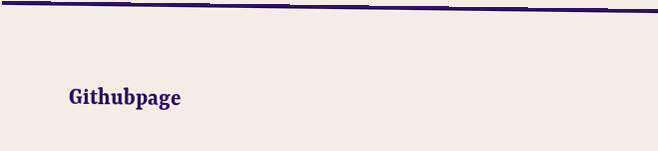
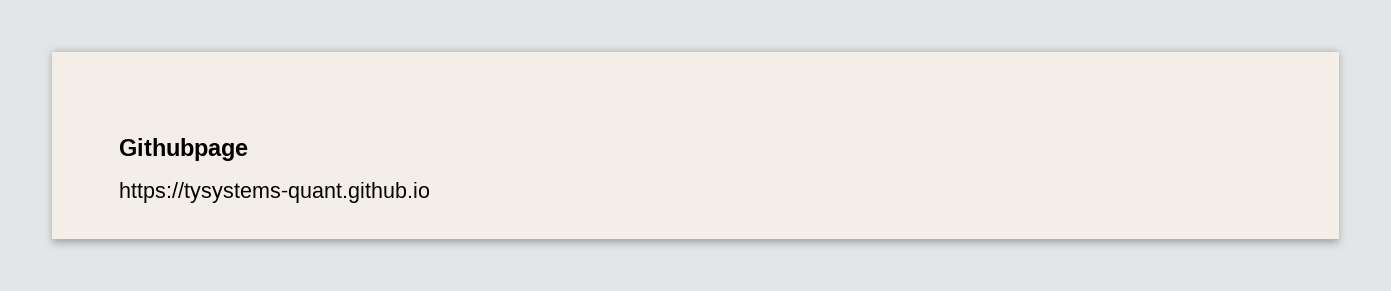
(181, 98) none -> [119,182,430,203] // https://tysystems-quant.github.io

